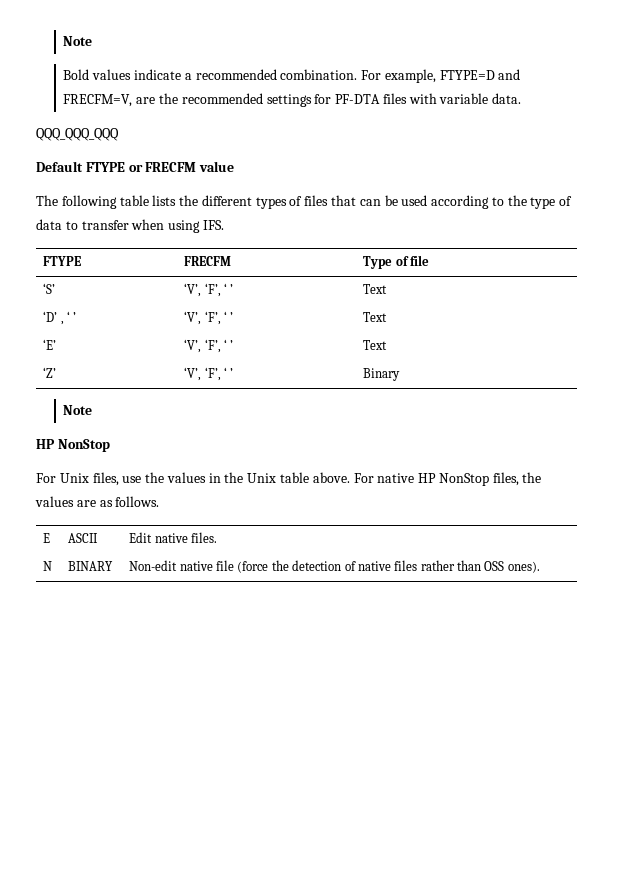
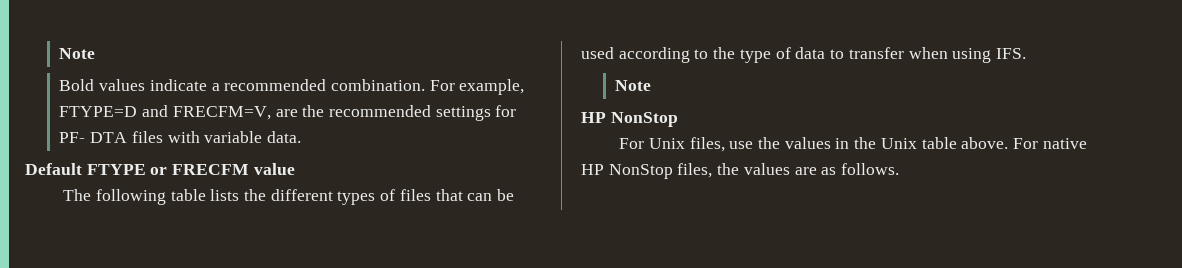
[335,94,381,104] PF-DTA -> [59,132,128,143] PF- DTA
[36,128,119,141] // QQQ_QQQ_QQQ -> (301, 137) none
[43,256,82,266] [184,256,232,266] [363,255,430,269] [43,283,56,294] [184,283,234,297] [363,284,388,294] [43,311,77,325] [184,311,234,325] [363,312,388,322] [43,339,57,350] [184,339,234,353] [363,340,388,350] [43,367,57,378] [184,367,234,381] [363,368,401,381] // FTYPE | FRECFM | Type of file // ‘S’ | ‘V’, ‘F’, ‘ ’ | Text // ‘D’ , ‘ ’ | ‘V’, ‘F’, ‘ ’ | Text // ‘E’ | ‘V’, ‘F’, ‘ ’ | Text // ‘Z’ | ‘V’, ‘F’, ‘ ’ | Binary -> (1026, 53) none
[43,533,51,543] [68,533,99,543] [129,532,218,543] [43,561,53,571] [68,561,114,571] [129,560,540,573] // E | ASCII | Edit native files. // N | BINARY | Non-edit native file (force the detection of native files rather than OSS ones). -> (900, 169) none

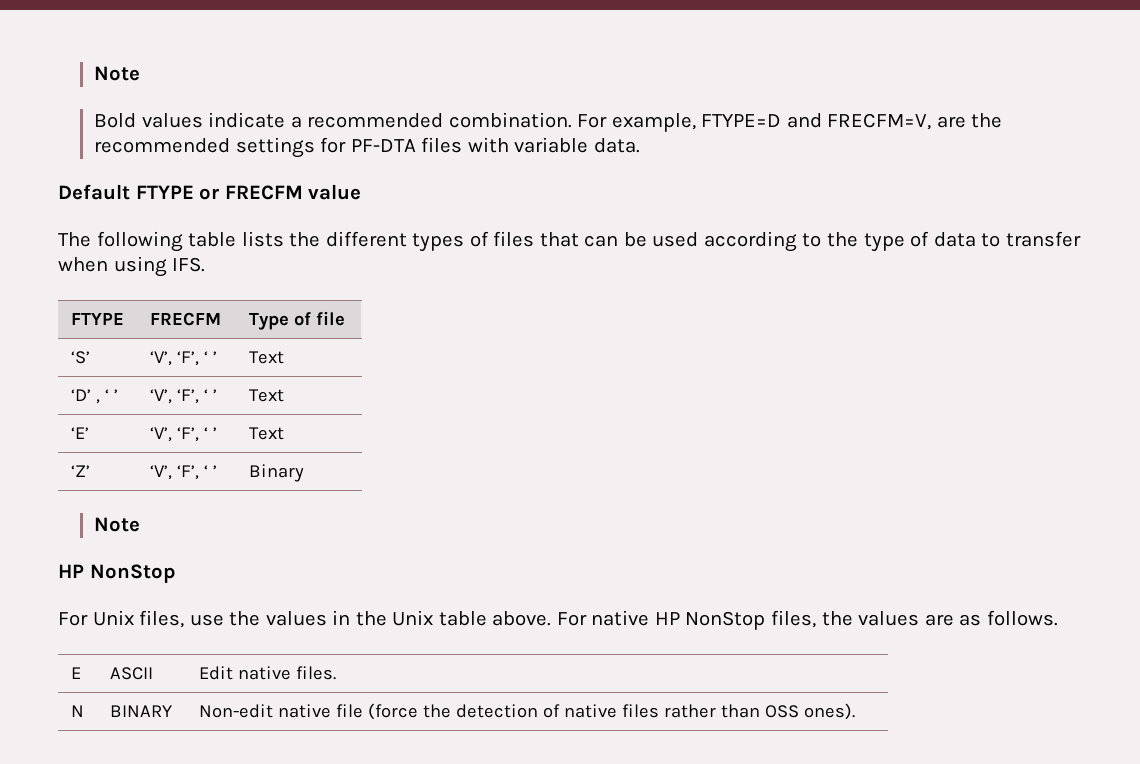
[59,132,128,143] PF- DTA -> [350,139,416,152] PF-DTA
(1026, 53) none -> [70,313,124,325] [149,312,221,326] [248,311,345,330] [70,351,90,364] [149,351,217,366] [248,351,284,364] [70,389,118,404] [149,389,217,404] [248,389,284,402] [70,427,89,439] [149,427,217,442] [248,427,284,440] [70,465,90,477] [149,465,217,480] [248,464,304,482] // FTYPE | FRECFM | Type of file // ‘S’ | ‘V’, ‘F’, ‘ ’ | Text // ‘D’ , ‘ ’ | ‘V’, ‘F’, ‘ ’ | Text // ‘E’ | ‘V’, ‘F’, ‘ ’ | Text // ‘Z’ | ‘V’, ‘F’, ‘ ’ | Binary
(900, 169) none -> [70,667,81,679] [109,667,153,680] [198,666,336,680] [70,705,84,717] [109,705,172,717] [198,703,855,720] // E | ASCII | Edit native files. // N | BINARY | Non-edit native file (force the detection of native files rather than OSS ones).

